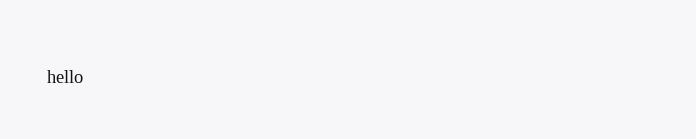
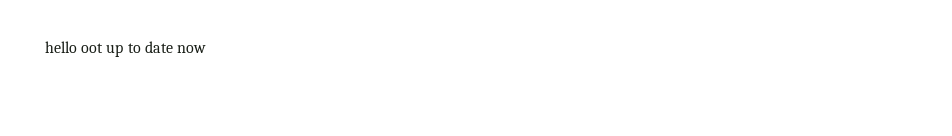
(83, 76) none -> [81,41,206,57] oot up to date now

